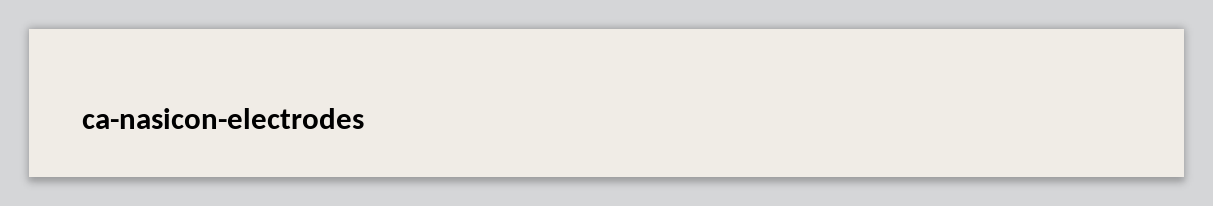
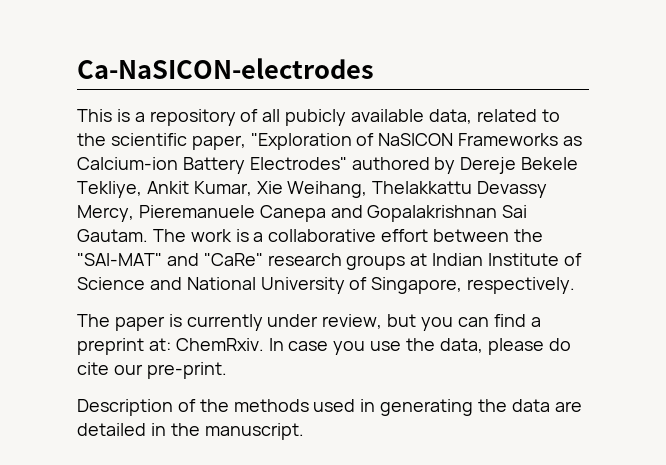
[82,108,364,129] ca-nasicon-electrodes -> [77,58,374,79] [77,109,560,126] [77,133,583,150] [77,157,579,174] [77,181,548,198] [77,205,528,222] [77,229,543,242] [77,253,582,270] [77,277,576,294] [77,314,541,331] [77,338,571,355] [77,362,227,379] [77,399,582,416] [77,423,304,440] Ca-NaSICON-electrodes // This is a repository of all pubicly available data, related to the scientific paper, "Exploration of NaSICON Frameworks as Calcium-ion Battery Electrodes" authored by Dereje Bekele Tekliye, Ankit Kumar, Xie Weihang, Thelakkattu Devassy Mercy, Pieremanuele Canepa and Gopalakrishnan Sai Gautam. The work is a collaborative effort between the "SAI-MAT" and "CaRe" research groups at Indian Institute of Science and National University of Singapore, respectively. // The paper is currently under review, but you can find a preprint at: ChemRxiv. In case you use the data, please do cite our pre-print. // Description of the methods used in generating the data are detailed in the manuscript.

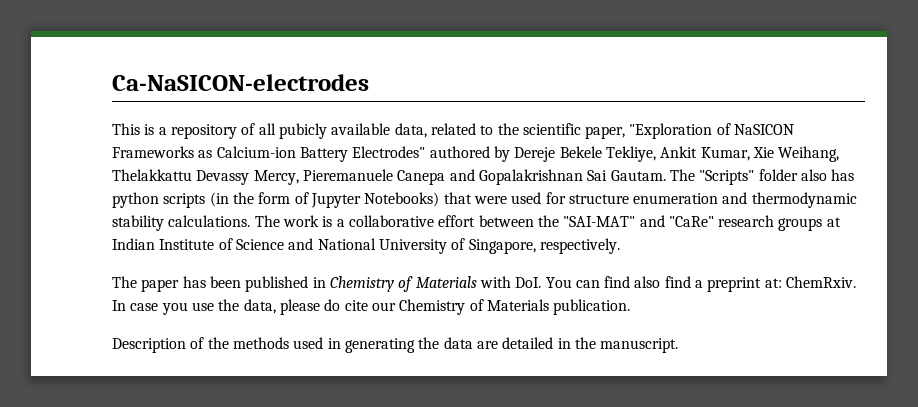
(186, 235) none -> [699,169,855,185] [112,192,857,208] [112,215,280,231] "Scripts" folder also has python scripts (in the form of Jupyter Notebooks) that were used for structure enumeration and thermodynamic stability calculations. The
[168,314,489,331] is currently under review, but you can -> [182,276,661,292] has been published in Chemistry of Materials with DoI. You can find also
[146,362,227,379] pre-print. -> [399,299,631,315] Chemistry of Materials publication.

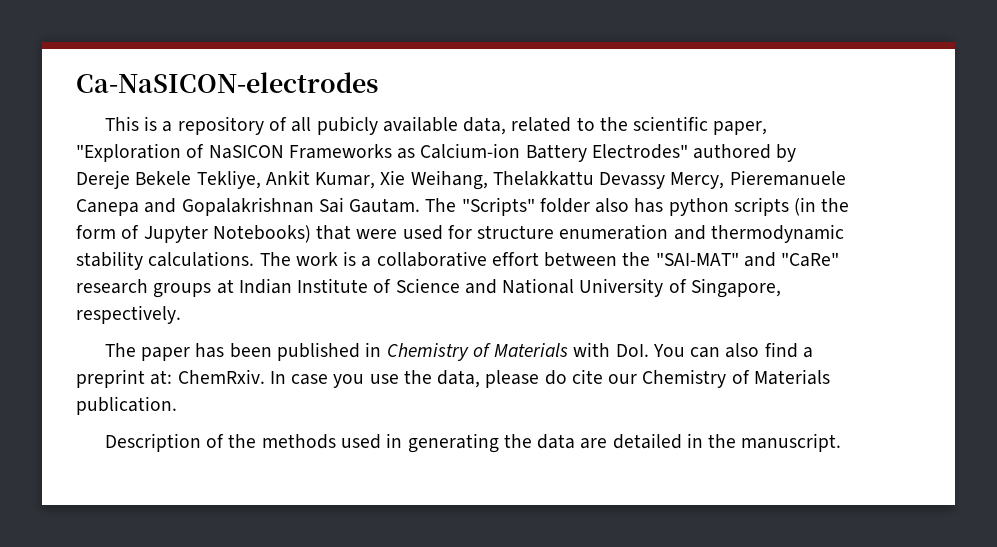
[604,276,631,288] find -> (721, 352) none

